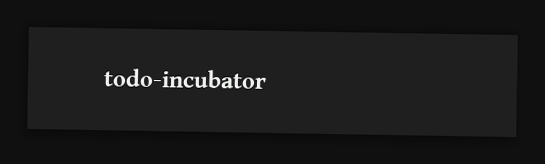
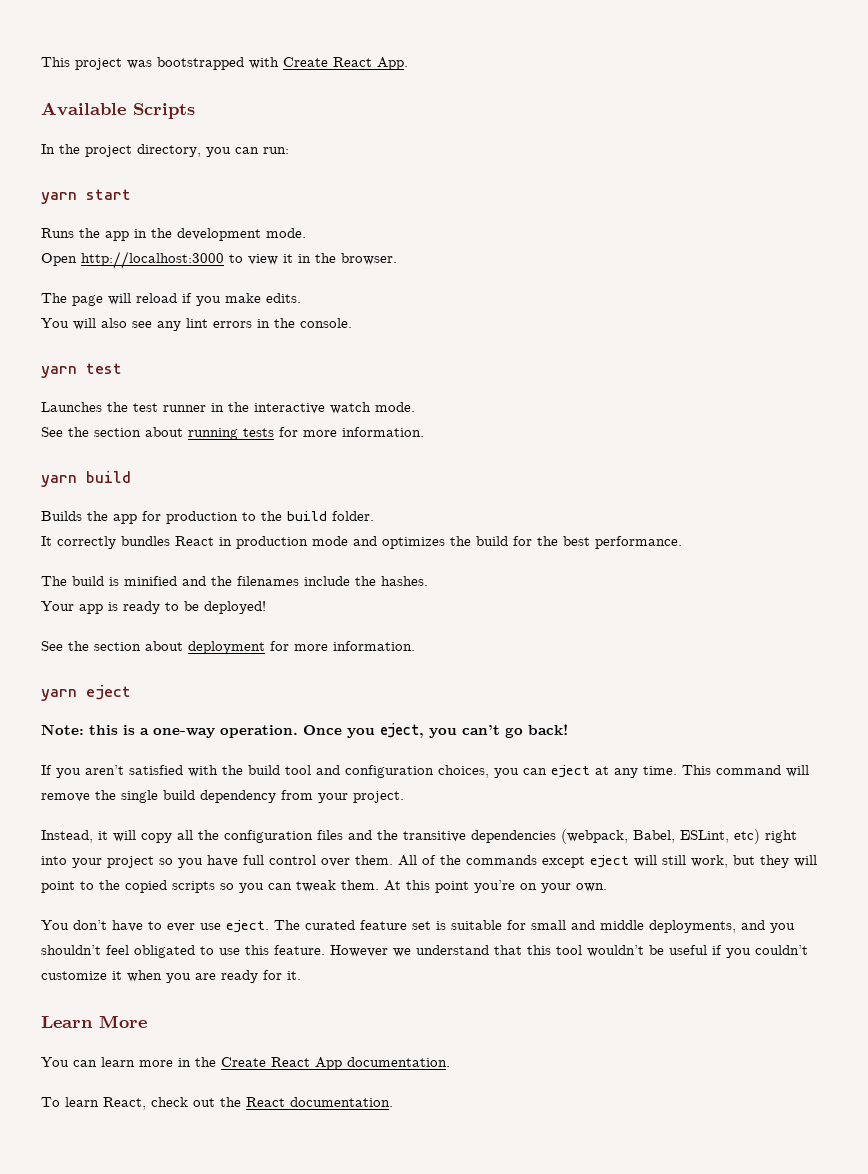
[103,68,267,89] todo-incubator -> [41,57,408,70] [41,102,195,119] [41,144,289,157] [41,189,131,204] [41,228,306,241] [41,251,397,269] [41,293,301,306] [41,318,352,331] [41,363,122,378] [41,402,415,414] [41,427,424,440] [41,471,131,487] [41,511,374,524] [41,536,682,549] [41,576,428,586] [41,601,266,614] [41,641,415,654] [41,685,131,701] [41,723,568,738] [41,765,809,778] [41,790,404,803] [41,829,797,844] [41,855,817,868] [41,880,607,893] [41,920,795,933] [41,945,808,958] [41,970,301,983] [41,1015,147,1028] [41,1057,450,1070] [41,1097,393,1110] This project was bootstrapped with Create React App. // Available Scripts // In the project directory, you can run: // yarn start // Runs the app in the development mode. // Open http://localhost:3000 to view it in the browser. // The page will reload if you make edits. // You will also see any lint errors in the console. // yarn test // Launches the test runner in the interactive watch mode. // See the section about running tests for more information. // yarn build // Builds the app for production to the build folder. // It correctly bundles React in production mode and optimizes the build for the best performance. // The build is minified and the filenames include the hashes. // Your app is ready to be deployed! // See the section about deployment for more information. // yarn eject // Note: this is a one-way operation. Once you eject, you can’t go back! // If you aren’t satisfied with the build tool and configuration choices, you can eject at any time. This command will remove the single build dependency from your project. // Instead, it will copy all the configuration files and the transitive dependencies (webpack, Babel, ESLint, etc) right into your project so you have full control over them. All of the commands except eject will still work, but they will point to the copied scripts so you can tweak them. At this point you’re on your own. // You don’t have to ever use eject. The curated feature set is suitable for small and middle deployments, and you shouldn’t feel obligated to use this feature. However we understand that this tool wouldn’t be useful if you couldn’t customize it when you are ready for it. // Learn More // You can learn more in the Create React App documentation. // To learn React, check out the React documentation.

